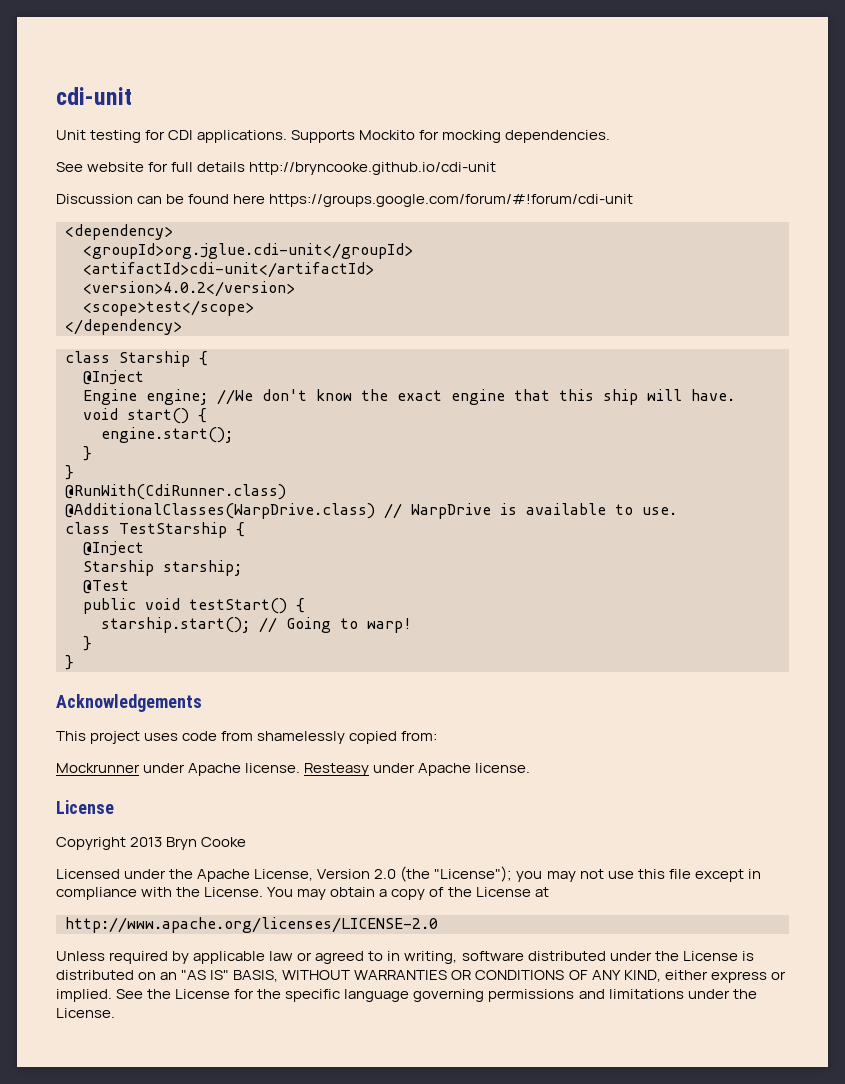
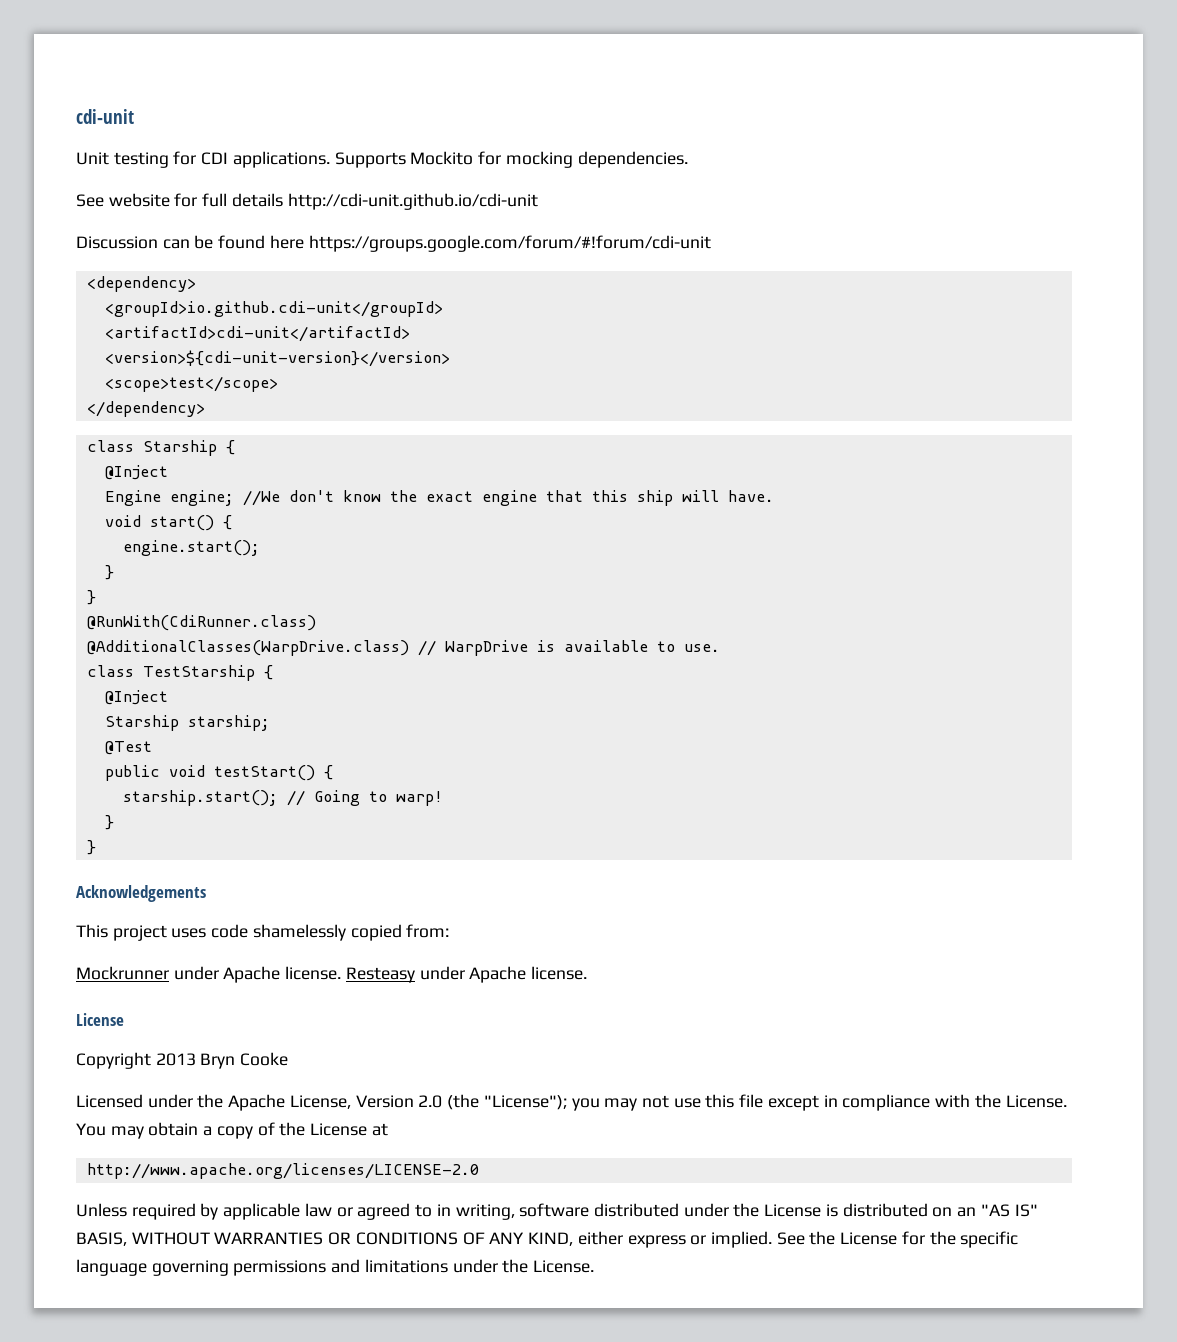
[249,162,497,175] http://bryncooke.github.io/cdi-unit -> [287,193,538,210] http://cdi-unit.github.io/cdi-unit
[83,243,413,259] <groupId>org.jglue.cdi-unit</groupId> -> [104,301,443,317] <groupId>io.github.cdi-unit</groupId>
[83,281,295,297] <version>4.0.2</version> -> [104,350,450,367] <version>${cdi-unit-version}</version>
[221,731,254,741] from -> (249, 931) none

